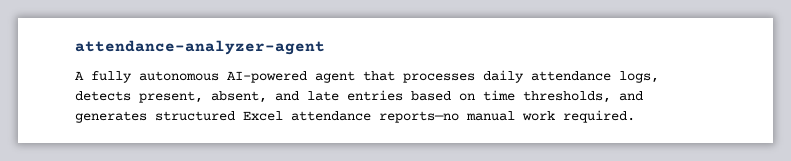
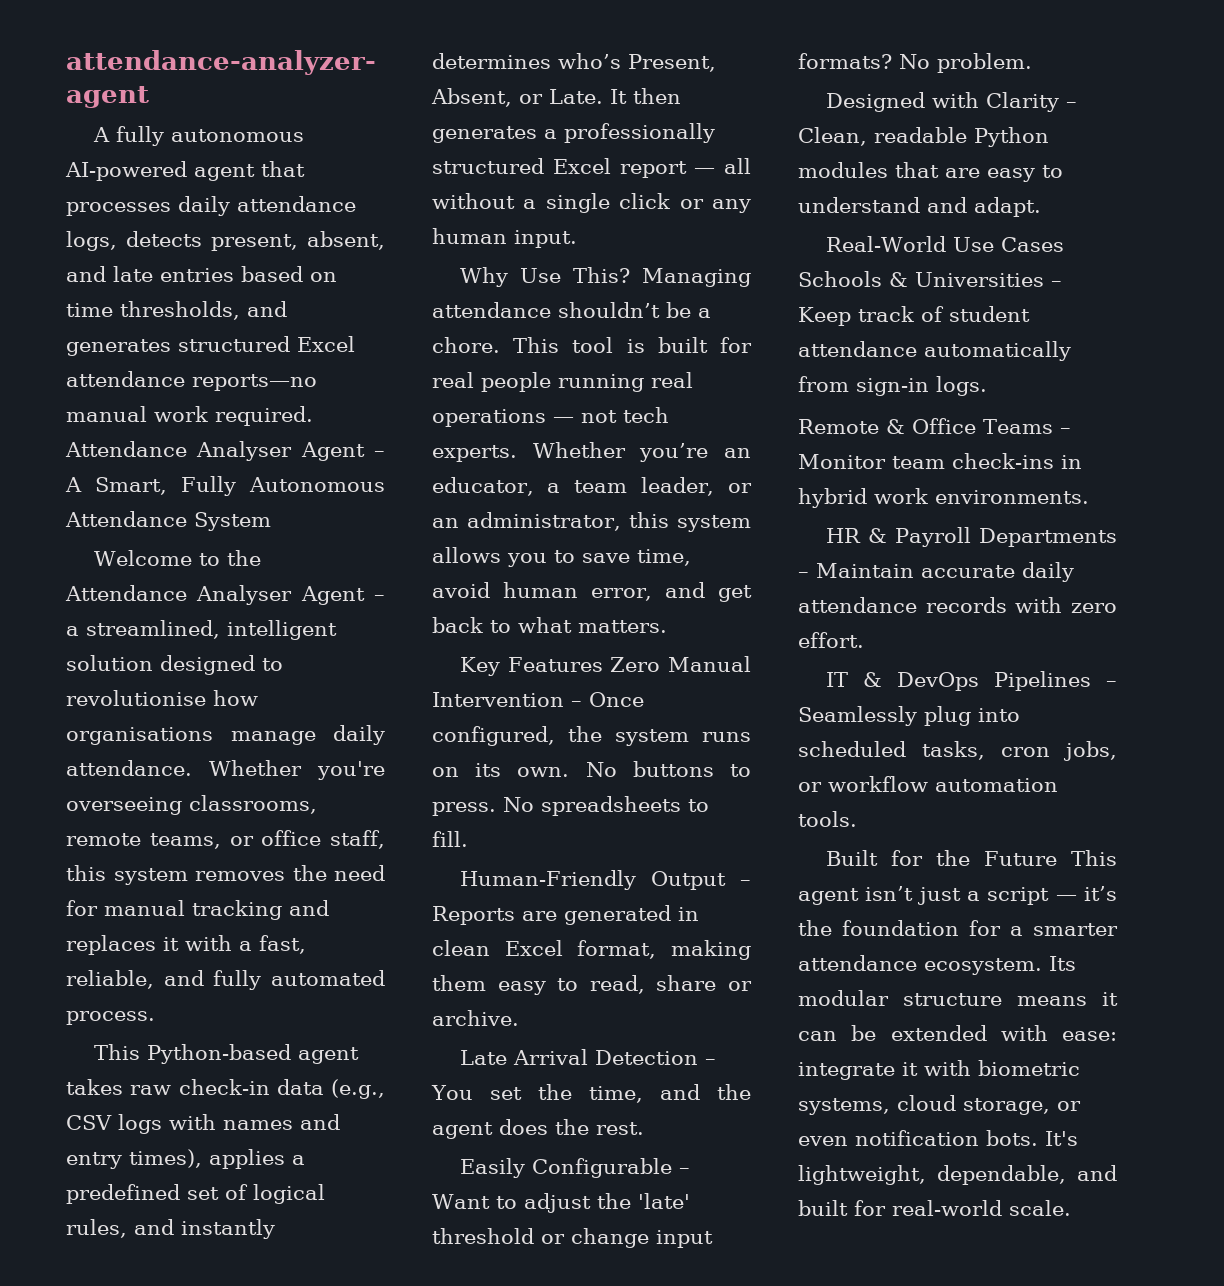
(635, 116) none -> [65,441,385,461] [65,476,385,496] [65,511,271,531] [94,550,262,566] [65,585,385,605] [66,620,337,640] [66,655,283,675] [66,690,258,706] [66,725,385,745] [66,760,385,780] [66,795,317,815] [66,830,386,849] [66,865,385,885] [66,900,329,920] [66,935,306,955] [66,970,385,990] [66,1011,155,1025] [94,1044,360,1064] [66,1079,385,1099] [66,1114,340,1134] [66,1149,305,1169] [66,1184,325,1204] [66,1219,275,1239] [432,53,716,72] [431,88,681,107] [432,123,715,143] [432,158,751,178] [432,193,751,213] [432,228,577,248] [460,267,751,287] [432,302,711,318] [432,337,752,353] [432,372,693,392] [432,407,669,427] [432,442,751,462] [432,477,752,496] [432,512,751,532] [432,547,691,567] [432,582,752,602] [432,617,667,633] [460,656,751,676] [432,692,644,707] [432,726,751,746] [432,761,751,777] [432,796,709,816] [432,831,468,847] [460,870,751,890] [432,905,699,925] [432,940,751,960] [432,975,752,995] [432,1010,519,1026] [460,1049,717,1065] [431,1084,751,1103] [432,1119,644,1139] [460,1158,691,1178] [432,1193,690,1213] [432,1228,713,1248] [798,53,1032,73] [826,92,1078,112] [798,127,1049,147] [798,162,1063,182] [798,197,1041,217] [826,236,1065,252] [798,271,1062,287] [798,306,1030,326] [798,341,1071,361] [798,376,987,396] [798,418,1071,434] [798,453,1082,469] [798,488,1089,508] [826,527,1117,547] [798,562,1074,582] [798,597,1117,613] [798,632,864,648] [826,671,1117,691] [798,706,1020,726] [798,741,1117,761] [798,776,1058,792] [798,811,857,827] [826,850,1117,866] [798,886,1117,905] [798,920,1118,936] [798,955,1076,975] [798,990,1118,1006] [798,1025,1117,1041] [798,1060,1080,1080] [798,1095,1081,1115] [798,1130,1078,1146] [798,1165,1117,1185] [798,1200,1071,1216] Attendance Analyser Agent – A Smart, Fully Autonomous Attendance System // Welcome to the Attendance Analyser Agent – a streamlined, intelligent solution designed to revolutionise how organisations manage daily attendance. Whether you're overseeing classrooms, remote teams, or office staff, this system removes the need for manual tracking and replaces it with a fast, reliable, and fully automated process. // This Python-based agent takes raw check-in data (e.g., CSV logs with names and entry times), applies a predefined set of logical rules, and instantly determines who’s Present, Absent, or Late. It then generates a professionally structured Excel report — all without a single click or any human input. // Why Use This? Managing attendance shouldn’t be a chore. This tool is built for real people running real operations — not tech experts. Whether you’re an educator, a team leader, or an administrator, this system allows you to save time, avoid human error, and get back to what matters. // Key Features Zero Manual Intervention – Once configured, the system runs on its own. No buttons to press. No spreadsheets to fill. // Human-Friendly Output – Reports are generated in clean Excel format, making them easy to read, share or archive. // Late Arrival Detection – You set the time, and the agent does the rest. // Easily Configurable – Want to adjust the 'late' threshold or change input formats? No problem. // Designed with Clarity – Clean, readable Python modules that are easy to understand and adapt. // Real-World Use Cases Schools & Universities – Keep track of student attendance automatically from sign-in logs. // Remote & Office Teams – Monitor team check-ins in hybrid work environments. // HR & Payroll Departments – Maintain accurate daily attendance records with zero effort. // IT & DevOps Pipelines – Seamlessly plug into scheduled tasks, cron jobs, or workflow automation tools. // Built for the Future This agent isn’t just a script — it’s the foundation for a smarter attendance ecosystem. Its modular structure means it can be extended with ease: integrate it with biometric systems, cloud storage, or even notification bots. It's lightweight, dependable, and built for real-world scale.

